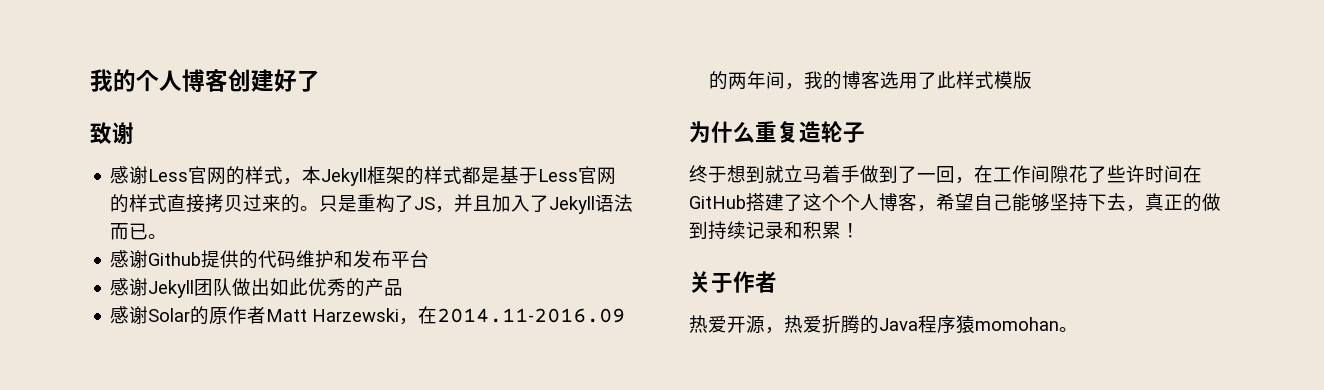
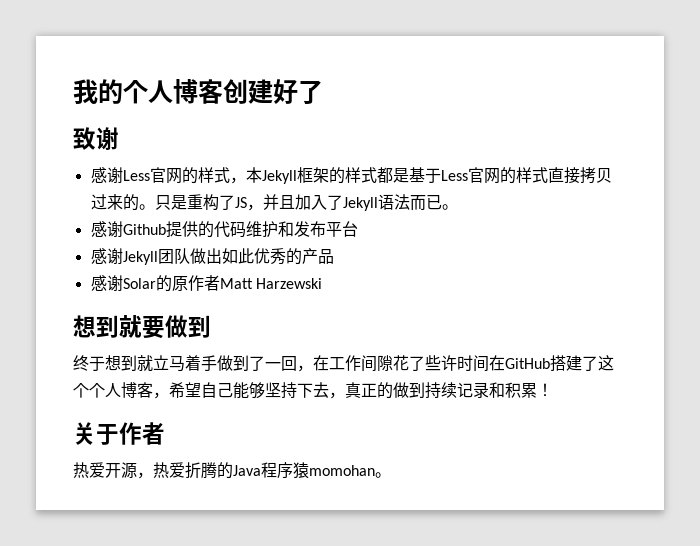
[399,306,626,325] [709,71,1033,90] [689,121,865,143] ，在2014.11-2016.09的两年间，我的博客选用了此样式模版 // 为什么重复造轮子 -> [73,315,211,339] // 想到就要做到

